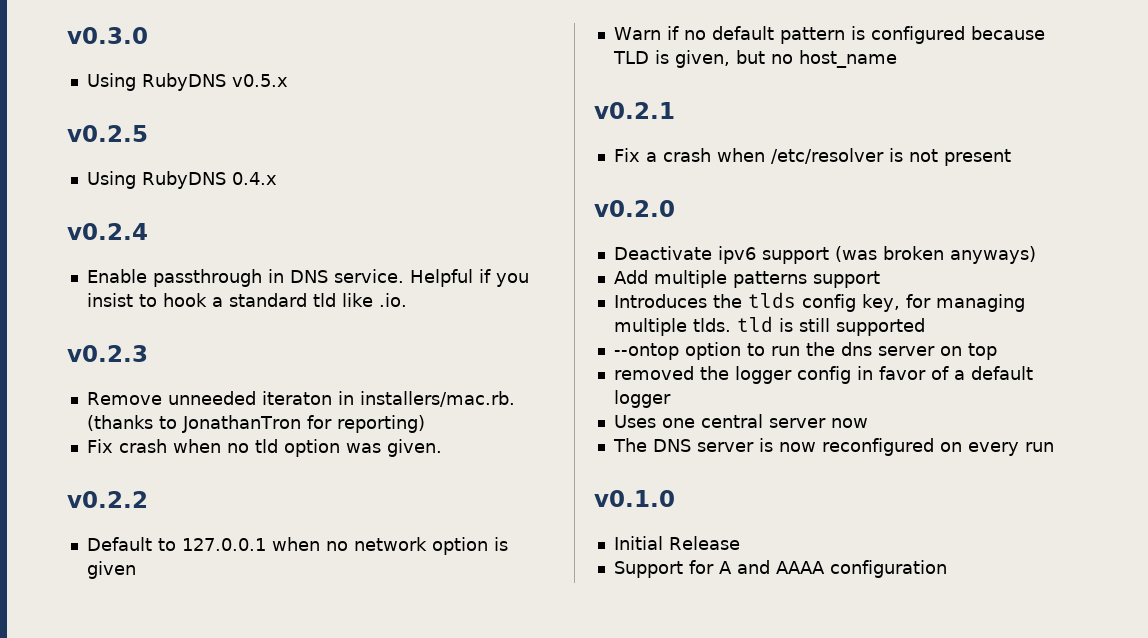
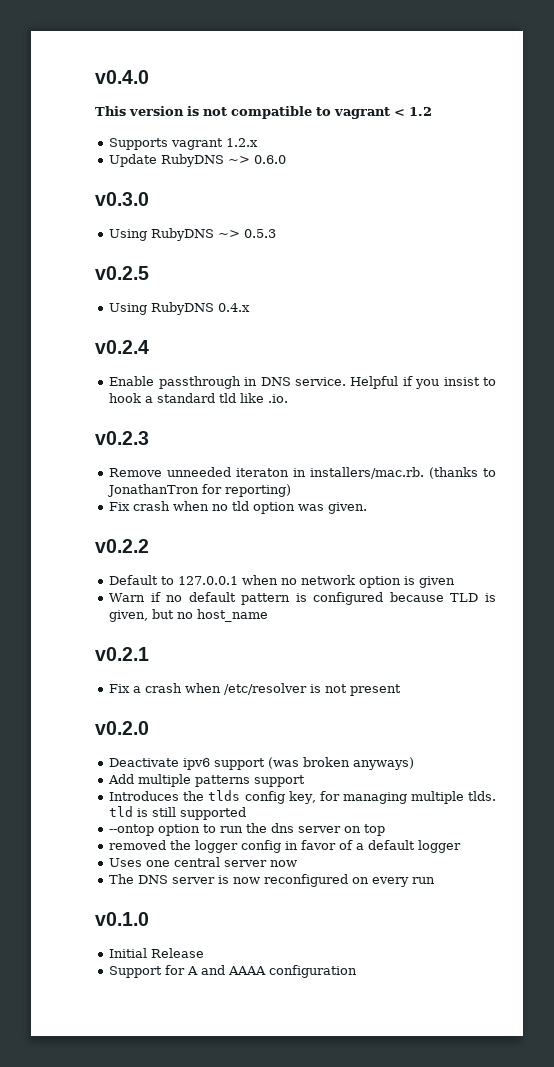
(67, 35) none -> [95,70,149,84] [95,106,432,119] [109,138,259,150] [109,154,287,167] v0.4.0 // This version is not compatible to vagrant < 1.2 // Supports vagrant 1.2.x // Update RubyDNS ~> 0.6.0 //
[231,74,288,87] v0.5.x -> [218,229,277,238] ~> 0.5.3

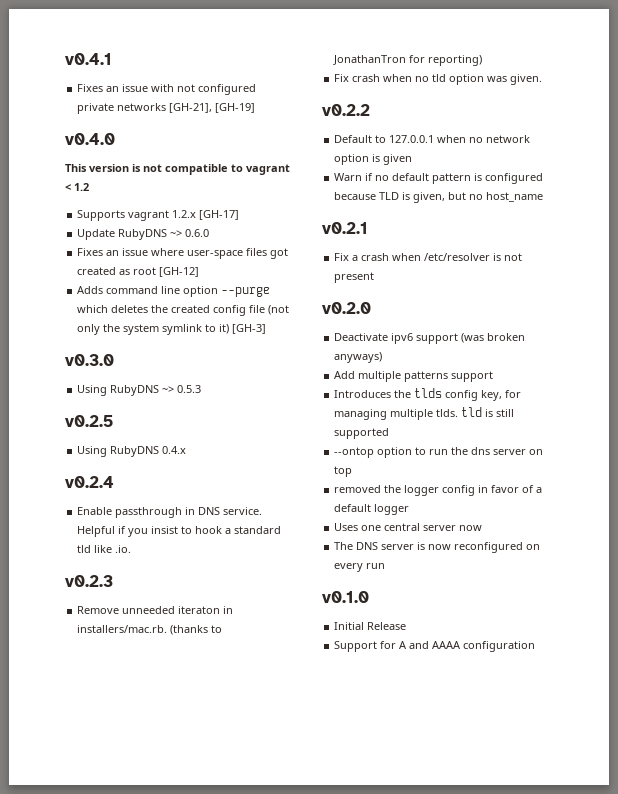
(95, 77) none -> [65,53,112,65] [77,84,257,95] [77,103,256,114] v0.4.1 // Fixes an issue with not configured private networks [GH-21], [GH-19] //
(259, 142) none -> [199,210,240,220] [GH-17]
(287, 159) none -> [77,248,289,259] [77,267,200,277] [77,286,271,297] [77,305,290,316] [77,324,267,335] // Fixes an issue where user-space files got created as root [GH-12] // Adds command line option --purge which deletes the created config file (not only the system symlink to it) [GH-3]

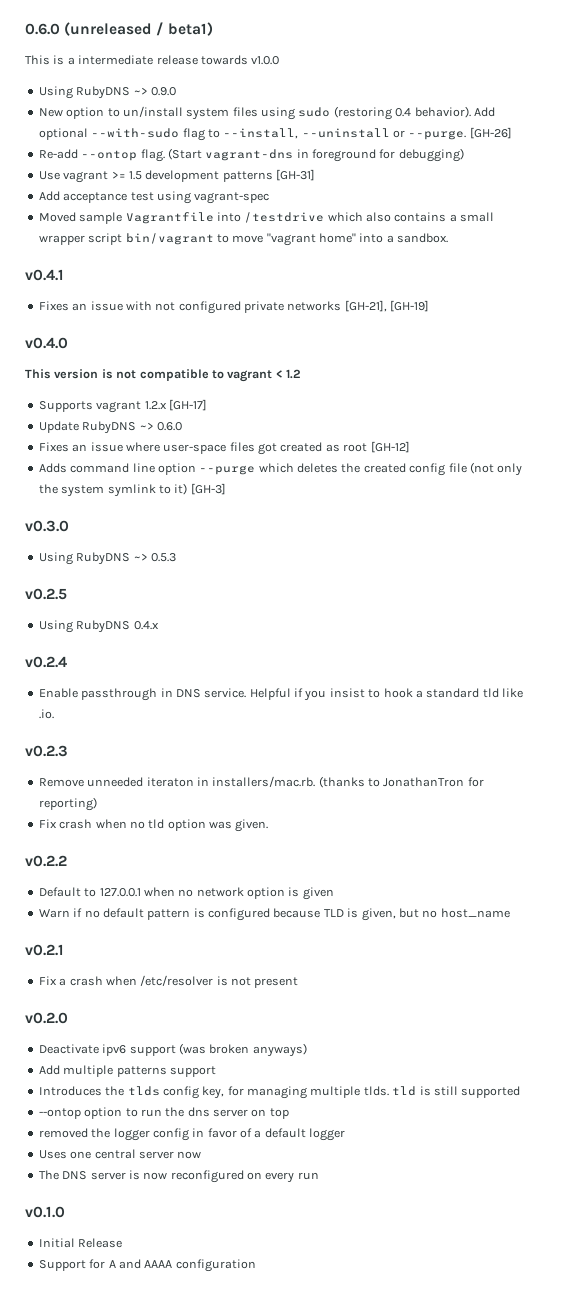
(65, 59) none -> [25,22,213,36] [25,55,280,65] [38,86,176,99] [38,106,495,120] [38,127,512,141] [38,148,464,162] [38,169,315,183] [38,191,270,204] [38,212,495,224] [38,233,449,246] 0.6.0 (unreleased / beta1) // This is a intermediate release towards v1.0.0 // Using RubyDNS ~> 0.9.0 // New option to un/install system files using sudo (restoring 0.4 behavior). Add optional --with-sudo flag to --install, --uninstall or --purge. [GH-26] // Re-add --ontop flag. (Start vagrant-dns in foreground for debugging) // Use vagrant >= 1.5 development patterns [GH-31] // Add acceptance test using vagrant-spec // Moved sample Vagrantfile into /testdrive which also contains a small wrapper script bin/vagrant to move "vagrant home" into a sandbox. //

